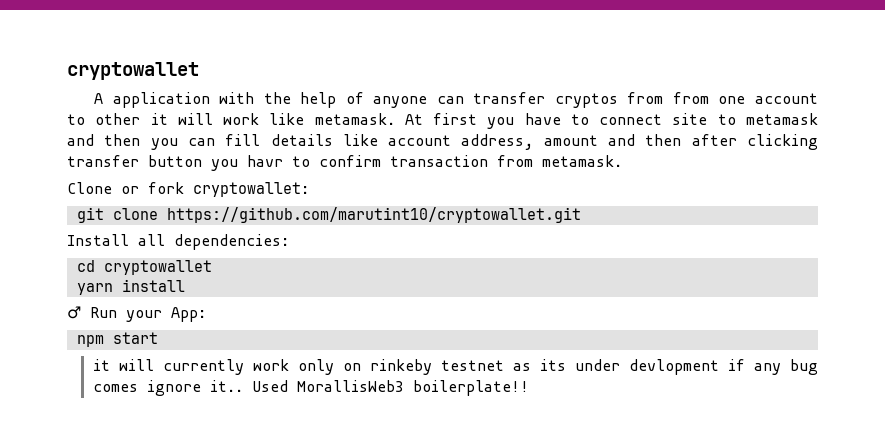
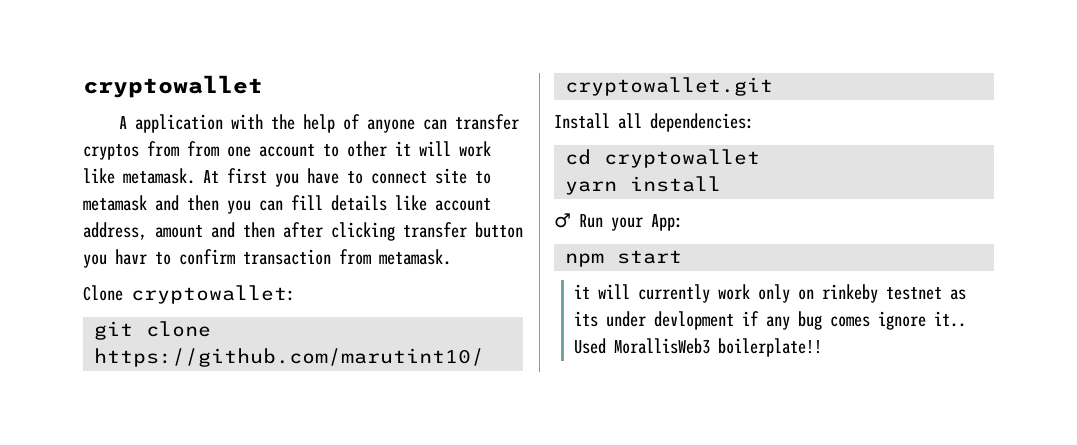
[121,182,184,194] or fork -> (123, 293) none

